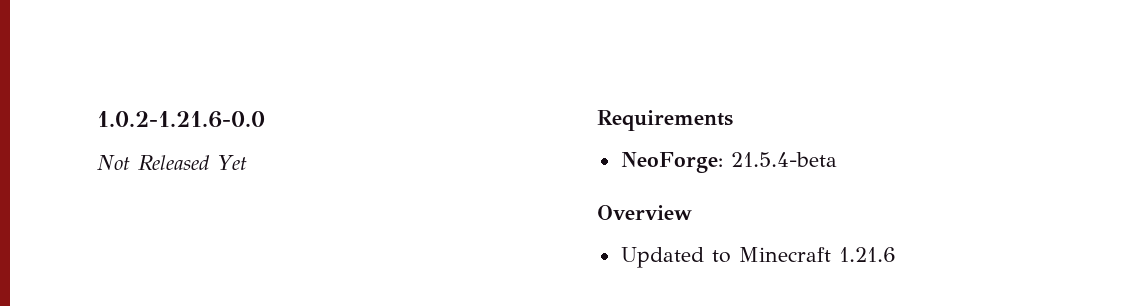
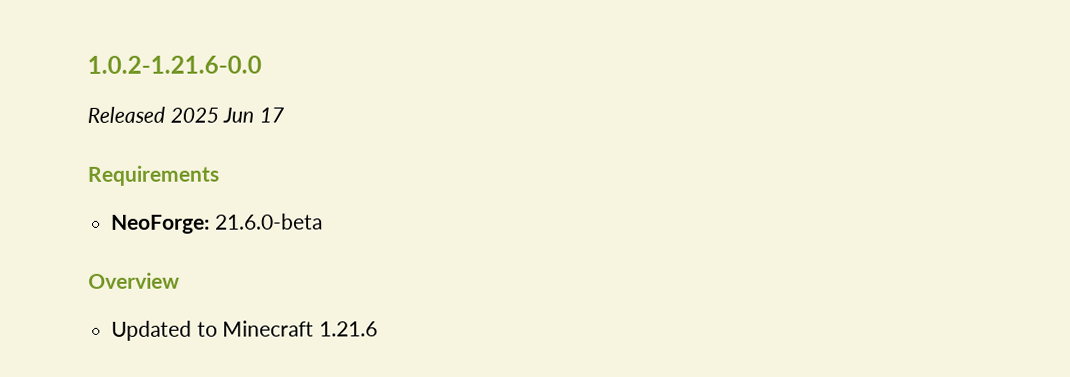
[97,155,247,171] Not Released Yet -> [87,106,285,123] Released 2025 Jun 17
[730,152,837,167] 21.5.4-beta -> [214,213,323,230] 21.6.0-beta

